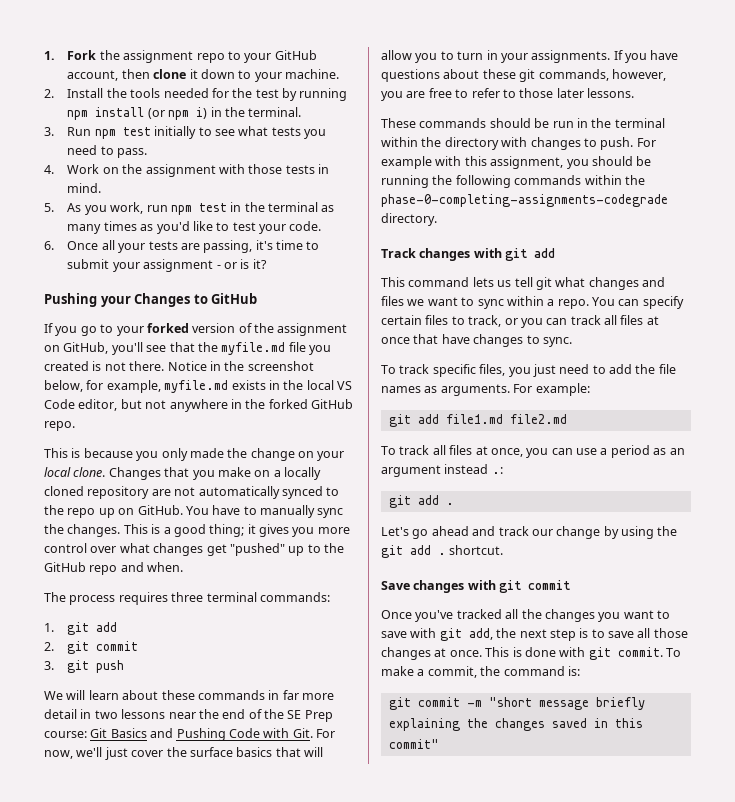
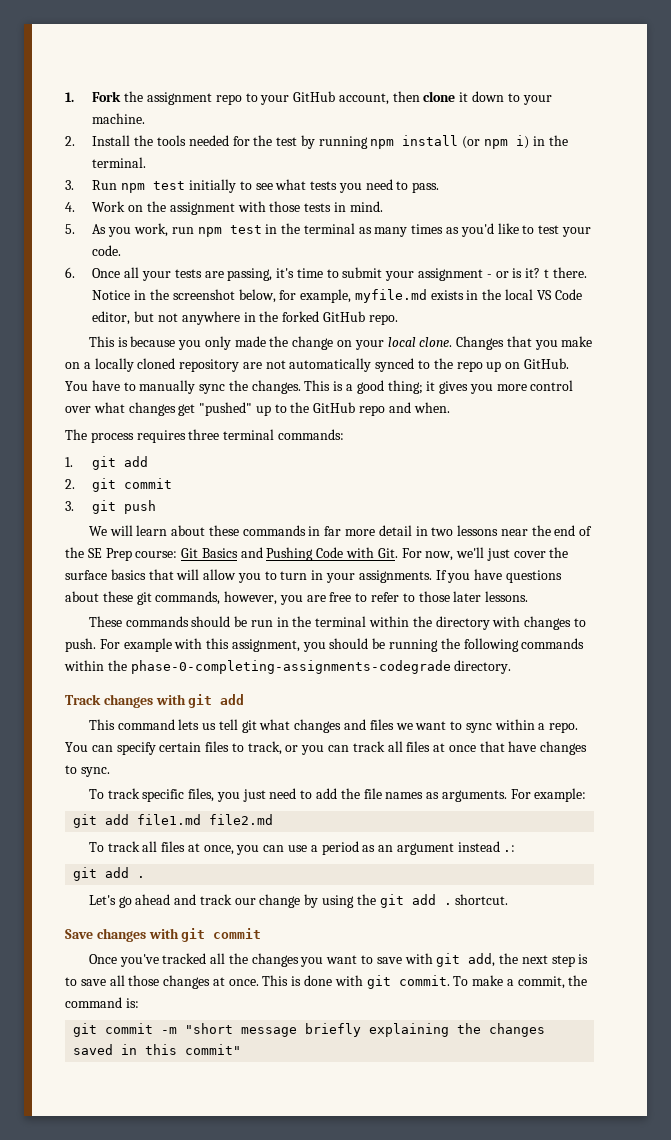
[44,293,258,307] [44,323,348,336] [44,342,331,355] [44,361,126,371] // Pushing your Changes to GitHub // If you go to your forked version of the assignment on GitHub, you'll see that the myfile.md file you created is not -> [543,269,549,278] t

